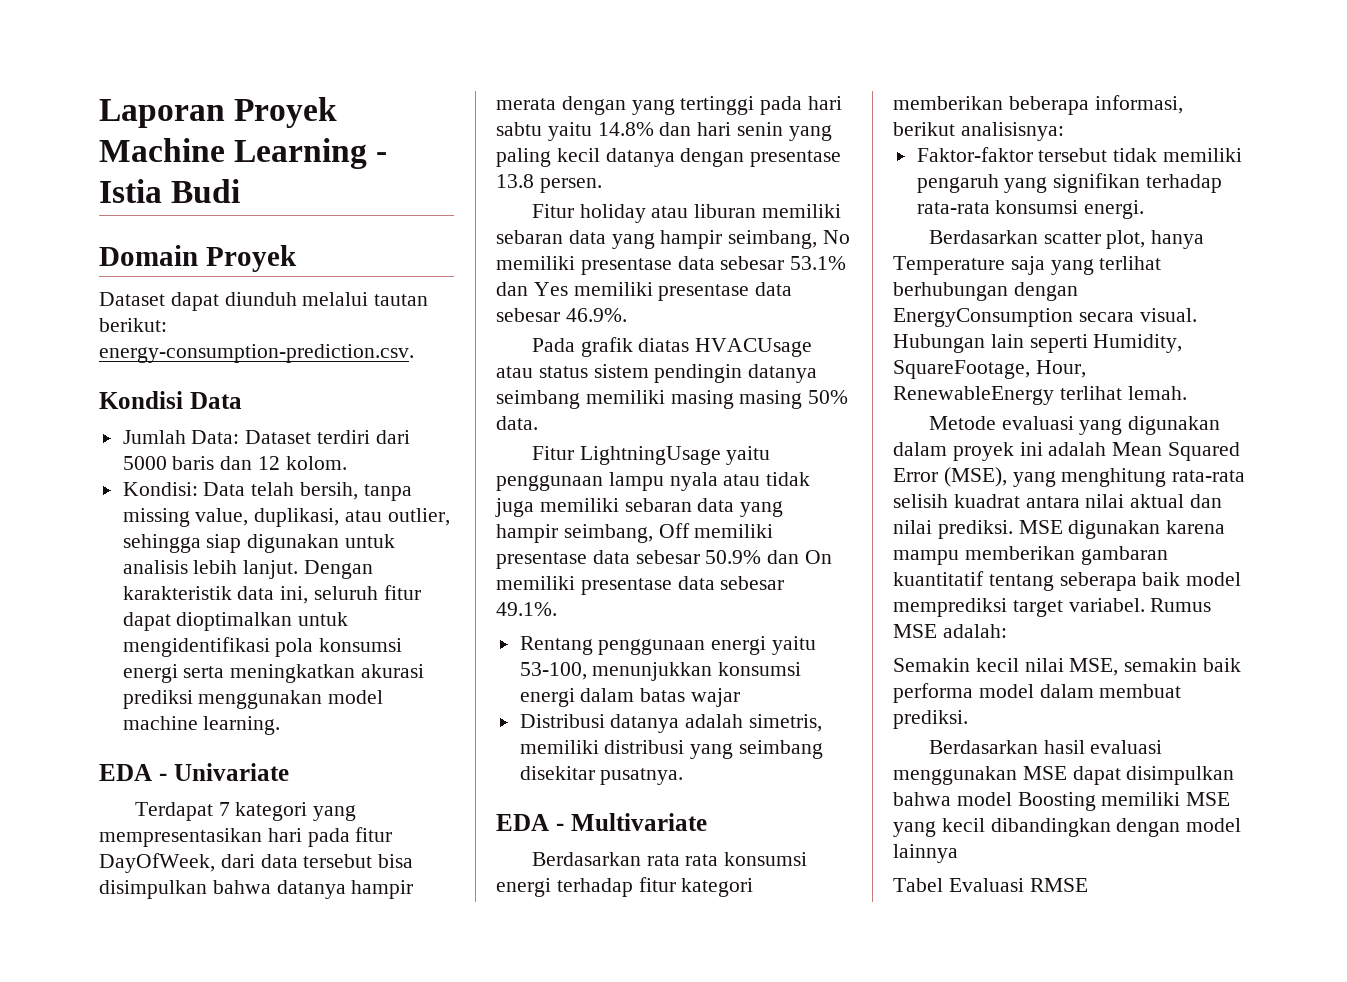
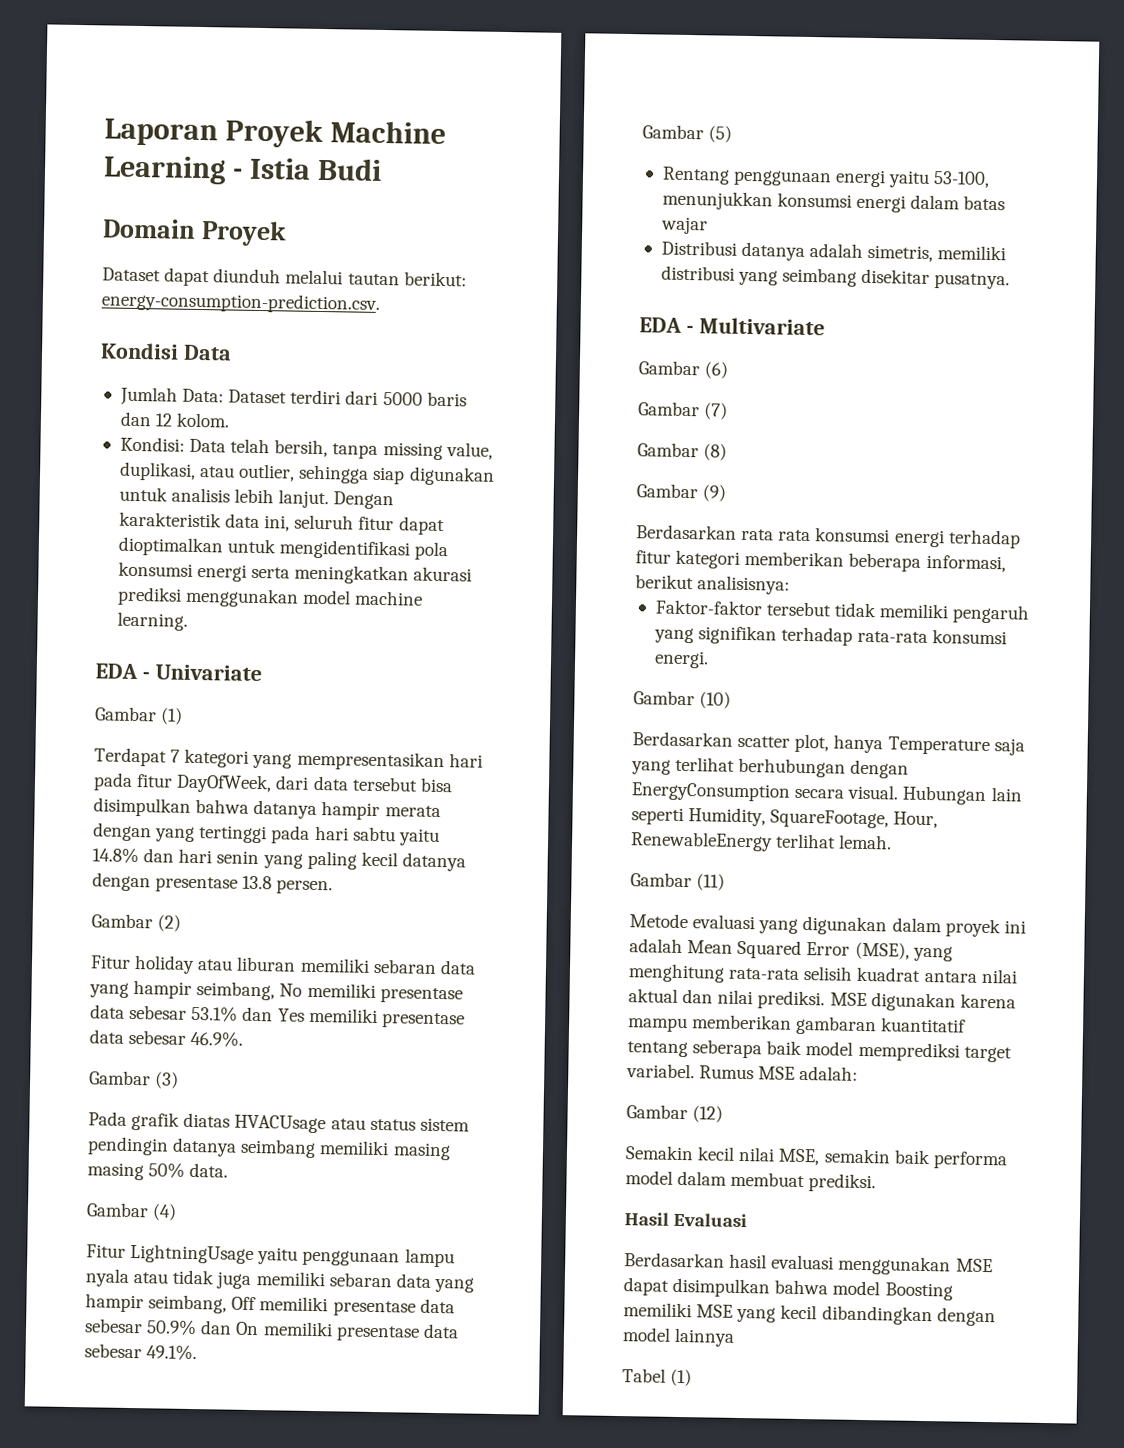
(289, 772) none -> [94,706,184,725] // Gambar (1)
(602, 185) none -> [91,913,182,932] // Gambar (2)
(627, 315) none -> [89,1070,180,1089] // Gambar (3)
(538, 423) none -> [86,1202,178,1221] // Gambar (4)
(557, 609) none -> [642,124,733,143] // Gambar (5)
(707, 822) none -> [638,360,729,379] [638,401,729,420] [637,442,728,461] [636,483,727,502] // Gambar (6) // Gambar (7) // Gambar (8) // Gambar (9)
(1145, 209) none -> [633,690,732,709] // Gambar (10)
(1187, 393) none -> [630,872,726,891] // Gambar (11)
(1007, 631) none -> [626,1104,724,1123] // Gambar (12)
(968, 719) none -> [624,1212,748,1228] // Hasil Evaluasi
[948,878,1088,892] Evaluasi RMSE -> [670,1368,693,1387] (1)

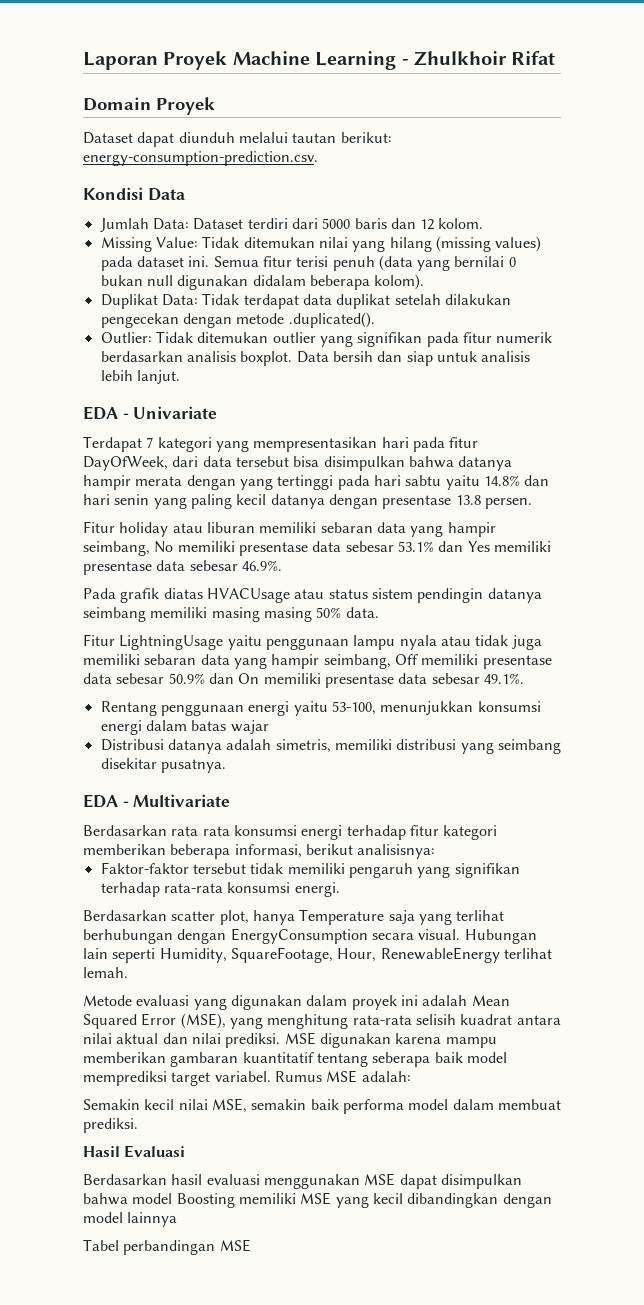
[248,157,382,181] Istia Budi -> [414,51,556,66] Zhulkhoir Rifat
[119,436,493,461] [118,461,495,486] [118,486,395,510] [118,511,445,536] [117,536,449,561] [117,561,473,585] [116,586,424,608] [116,611,188,631] Kondisi: Data telah bersih, tanpa missing value, duplikasi, atau outlier, sehingga siap digunakan untuk analisis lebih lanjut. Dengan karakteristik data ini, seluruh fitur dapat dioptimalkan untuk mengidentifikasi pola konsumsi energi serta meningkatkan akurasi prediksi menggunakan model machine learning. -> [100,236,542,252] [100,255,516,271] [100,274,425,290] [100,293,511,309] [100,312,375,328] [100,331,553,347] [100,351,531,366] [100,370,180,384] Missing Value: Tidak ditemukan nilai yang hilang (missing values) pada dataset ini. Semua fitur terisi penuh (data yang bernilai 0 bukan null digunakan didalam beberapa kolom). // Duplikat Data: Tidak terdapat data duplikat setelah dilakukan pengecekan dengan metode .duplicated(). // Outlier: Tidak ditemukan outlier yang signifikan pada fitur numerik berdasarkan analisis boxplot. Data bersih dan siap untuk analisis lebih lanjut.
[94,706,184,725] // Gambar (1) -> (218, 412) none
[91,913,182,932] // Gambar (2) -> (532, 503) none
[89,1070,180,1089] // Gambar (3) -> (282, 565) none
[86,1202,178,1221] // Gambar (4) -> (379, 612) none
[642,124,733,143] // Gambar (5) -> (524, 678) none
[638,360,729,379] [638,401,729,420] [637,442,728,461] [636,483,727,502] // Gambar (6) // Gambar (7) // Gambar (8) // Gambar (9) -> (231, 800) none
[633,690,732,709] // Gambar (10) -> (340, 889) none
[630,872,726,891] // Gambar (11) -> (128, 972) none
[626,1104,724,1123] // Gambar (12) -> (411, 1076) none
[670,1368,693,1387] (1) -> [123,1239,251,1255] perbandingan MSE

